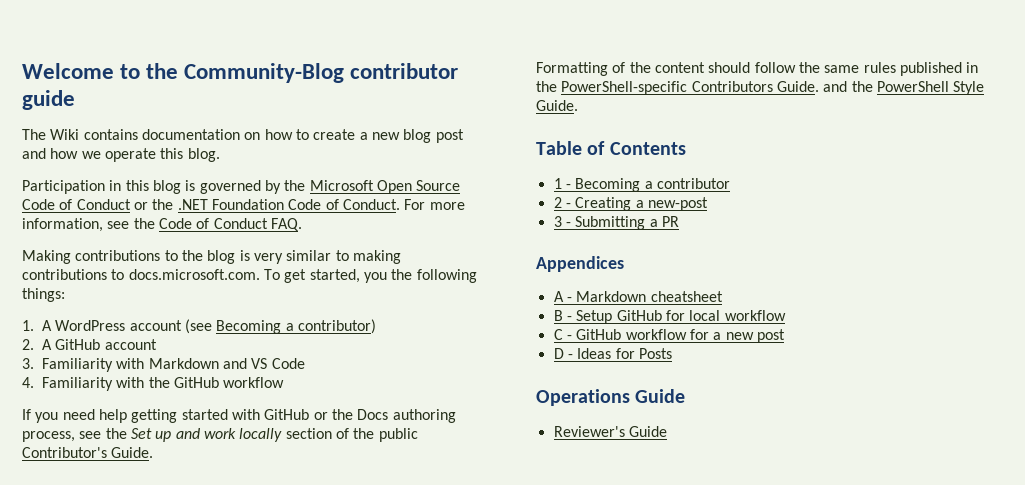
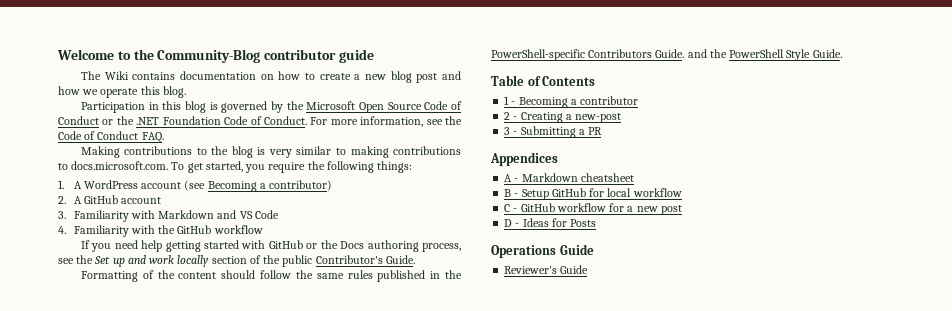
(387, 277) none -> [268,162,306,173] require

